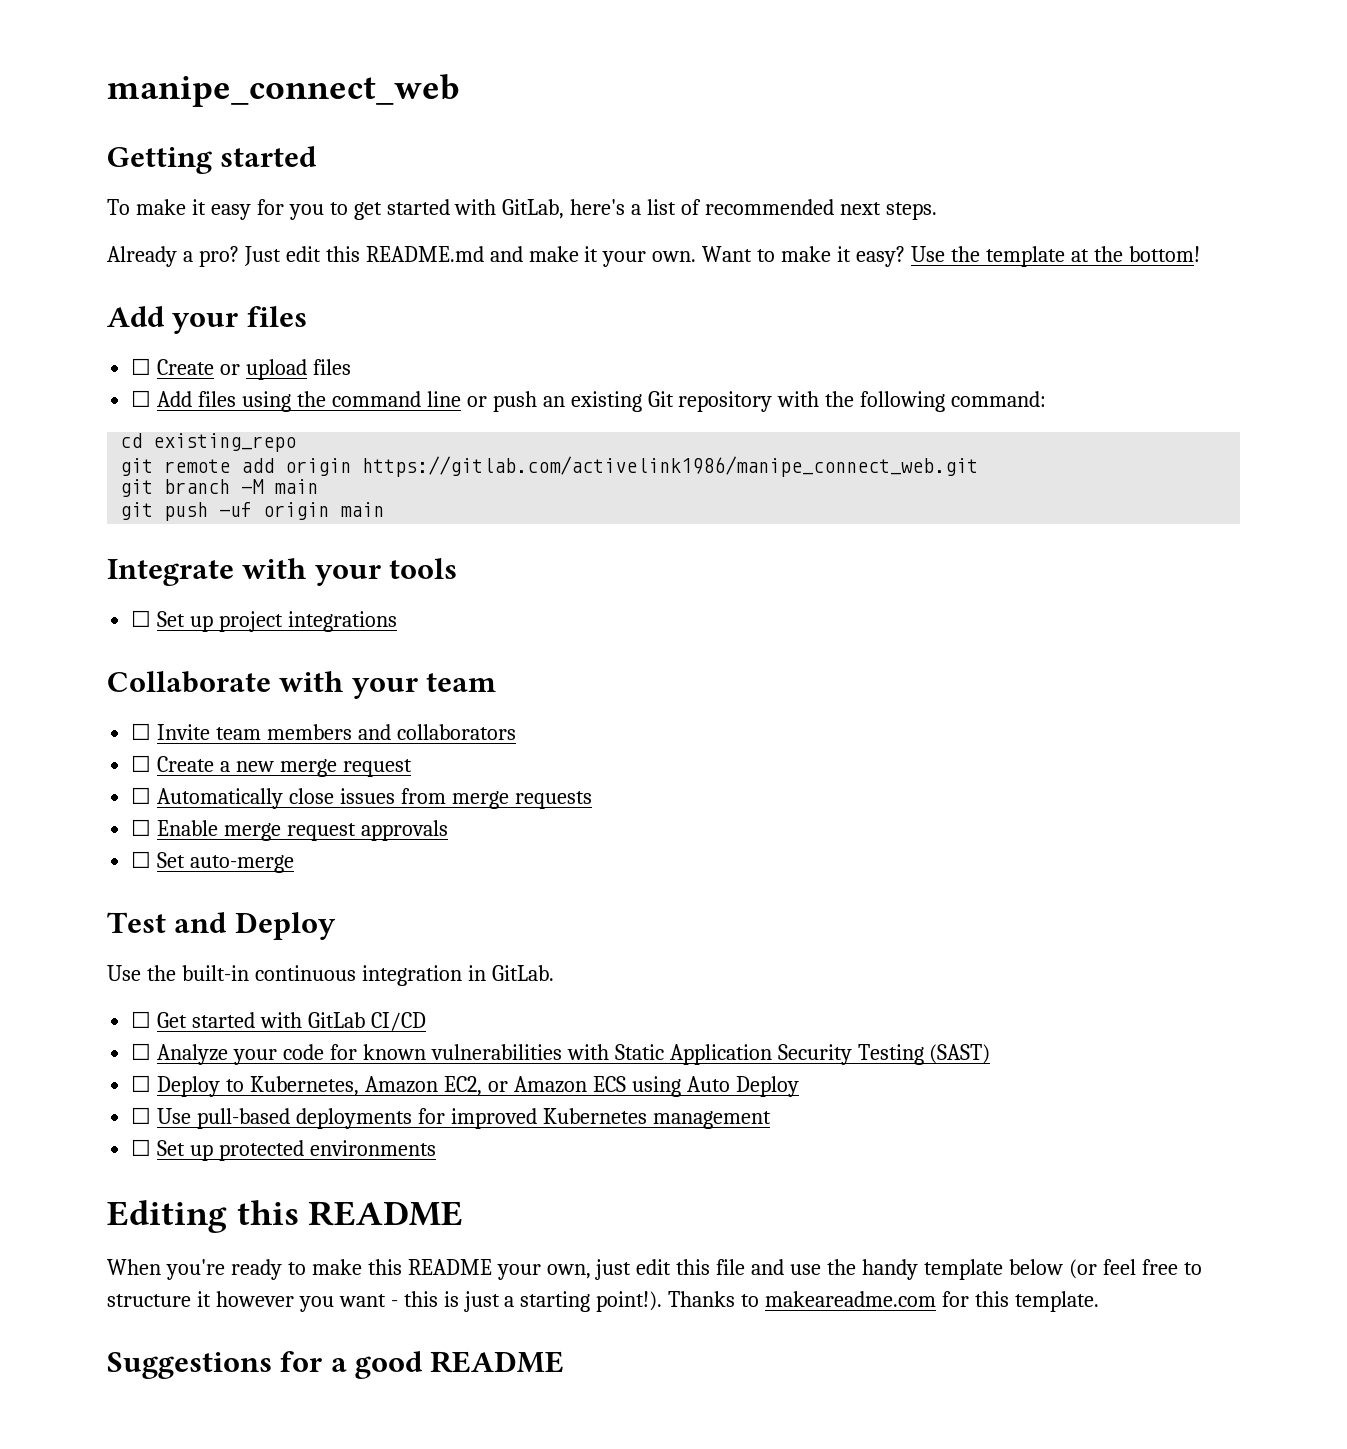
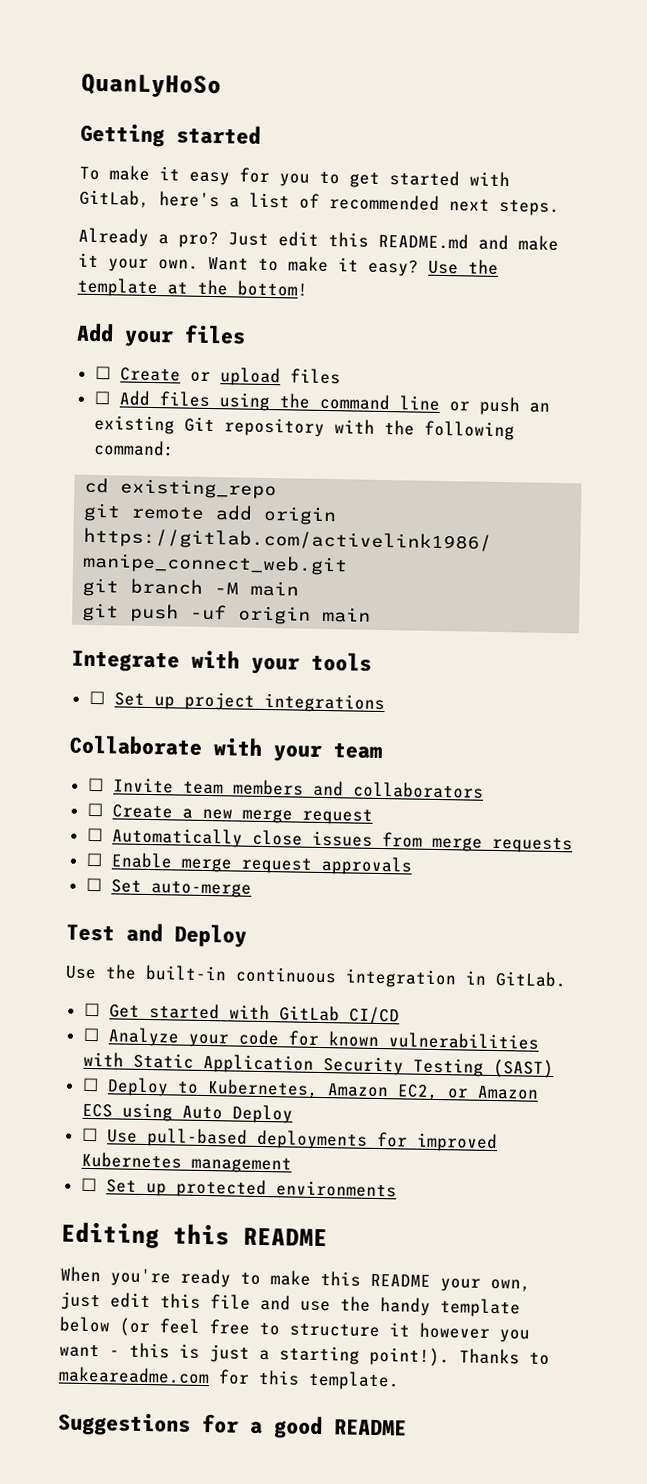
[107,74,460,107] manipe_connect_web -> [81,73,222,99] QuanLyHoSo

